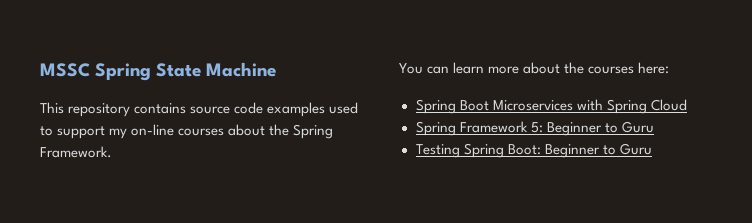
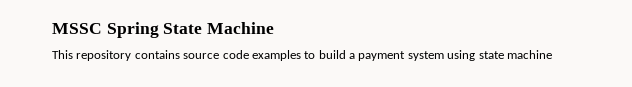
[329,102,359,114] [40,124,334,139] [40,146,112,158] [399,62,670,74] [415,99,687,114] [415,121,654,136] [415,143,652,158] used to support my on-line courses about the Spring Framework. // You can learn more about the courses here: // Spring Boot Microservices with Spring Cloud // Spring Framework 5: Beginner to Guru // Testing Spring Boot: Beginner to Guru -> [304,50,552,61] to build a payment system using state machine

